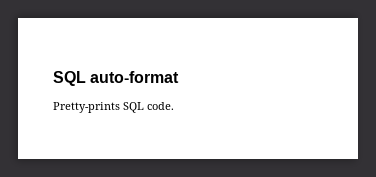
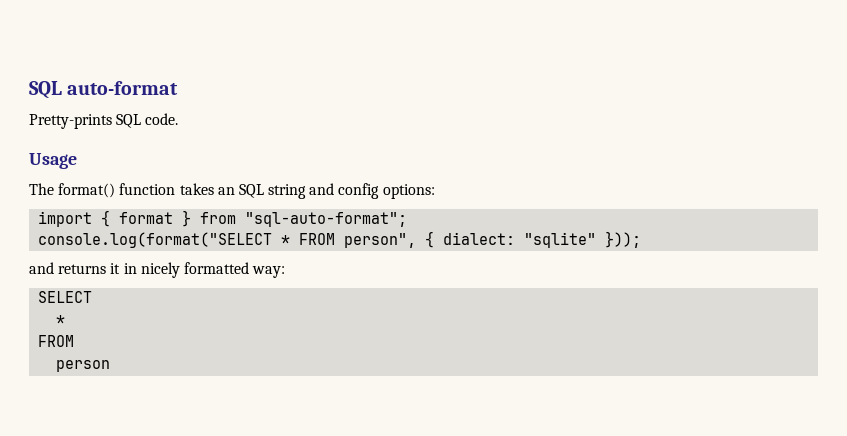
(174, 106) none -> [29,153,77,169] [29,183,435,199] [38,210,408,227] [38,231,642,248] [29,262,286,278] [38,291,93,303] [56,315,66,325] [38,335,75,347] [56,360,111,372] // Usage // The format() function takes an SQL string and config options: // import { format } from "sql-auto-format"; // console.log(format("SELECT * FROM person", { dialect: "sqlite" })); // and returns it in nicely formatted way: // SELECT // * // FROM // person

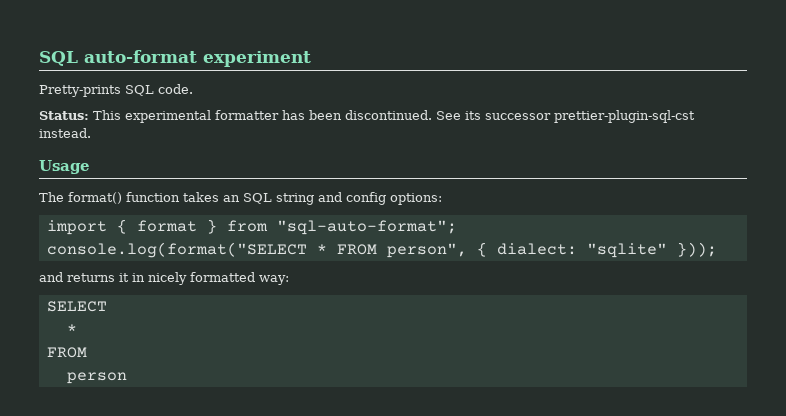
(179, 88) none -> [203,51,311,67] experiment
(179, 119) none -> [39,110,695,123] [39,128,91,138] // Status: This experimental formatter has been discontinued. See its successor prettier-plugin-sql-cst instead.

